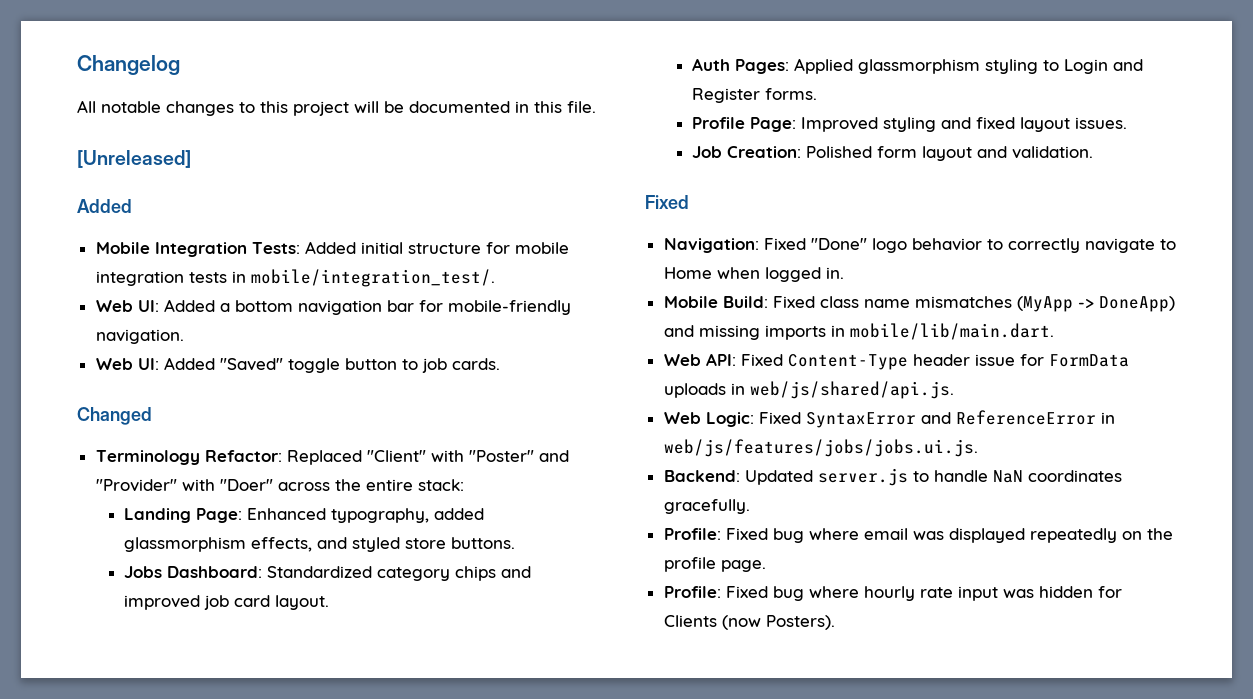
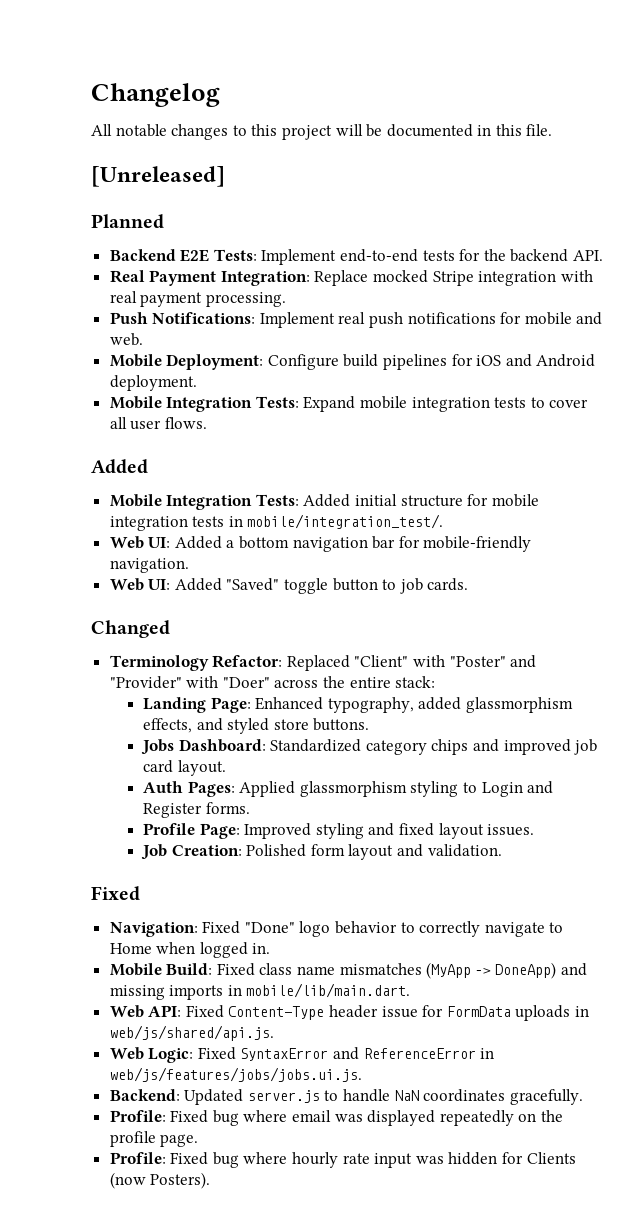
(191, 159) none -> [91,214,164,229] [109,249,604,265] [109,270,593,286] [109,291,286,307] [109,312,603,328] [109,333,143,346] [109,354,596,370] [109,375,197,391] [109,396,589,412] [109,417,207,430] // Planned // Backend E2E Tests: Implement end-to-end tests for the backend API. // Real Payment Integration: Replace mocked Stripe integration with real payment processing. // Push Notifications: Implement real push notifications for mobile and web. // Mobile Deployment: Configure build pipelines for iOS and Android deployment. // Mobile Integration Tests: Expand mobile integration tests to cover all user flows.

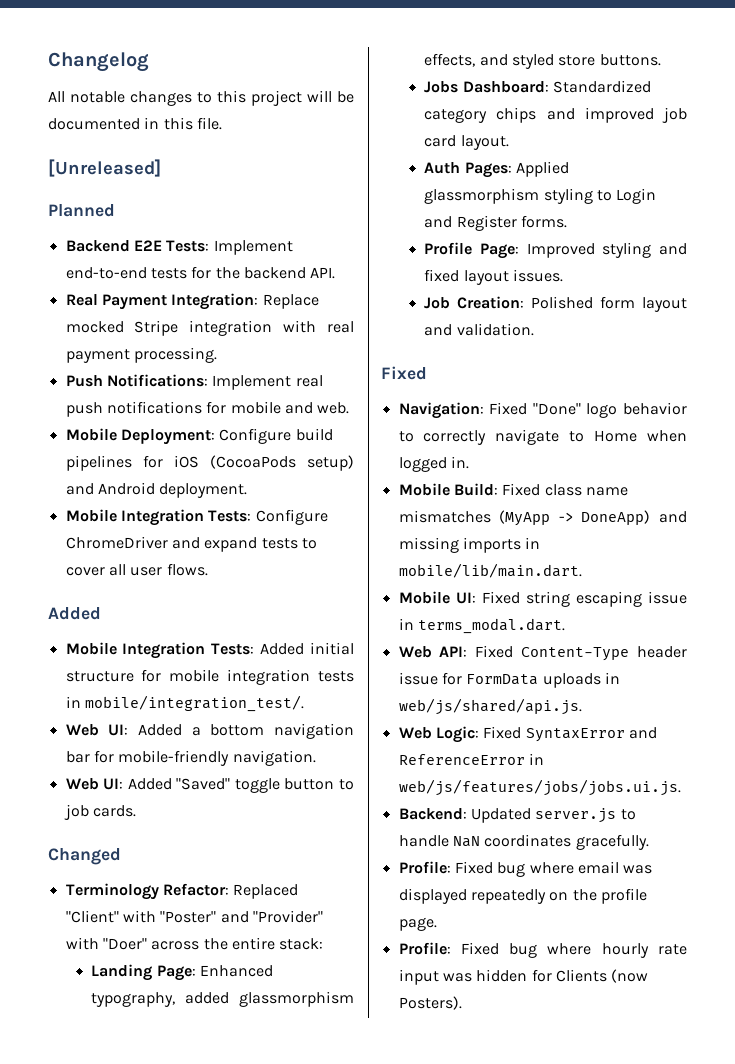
(502, 360) none -> [209,455,354,471] (CocoaPods setup)
[303,396,490,412] Expand mobile integration -> [255,509,328,525] [65,536,258,552] Configure ChromeDriver and expand
(411, 990) none -> [398,591,687,607] [398,618,565,634] // Mobile UI: Fixed string escaping issue in terms_modal.dart.

